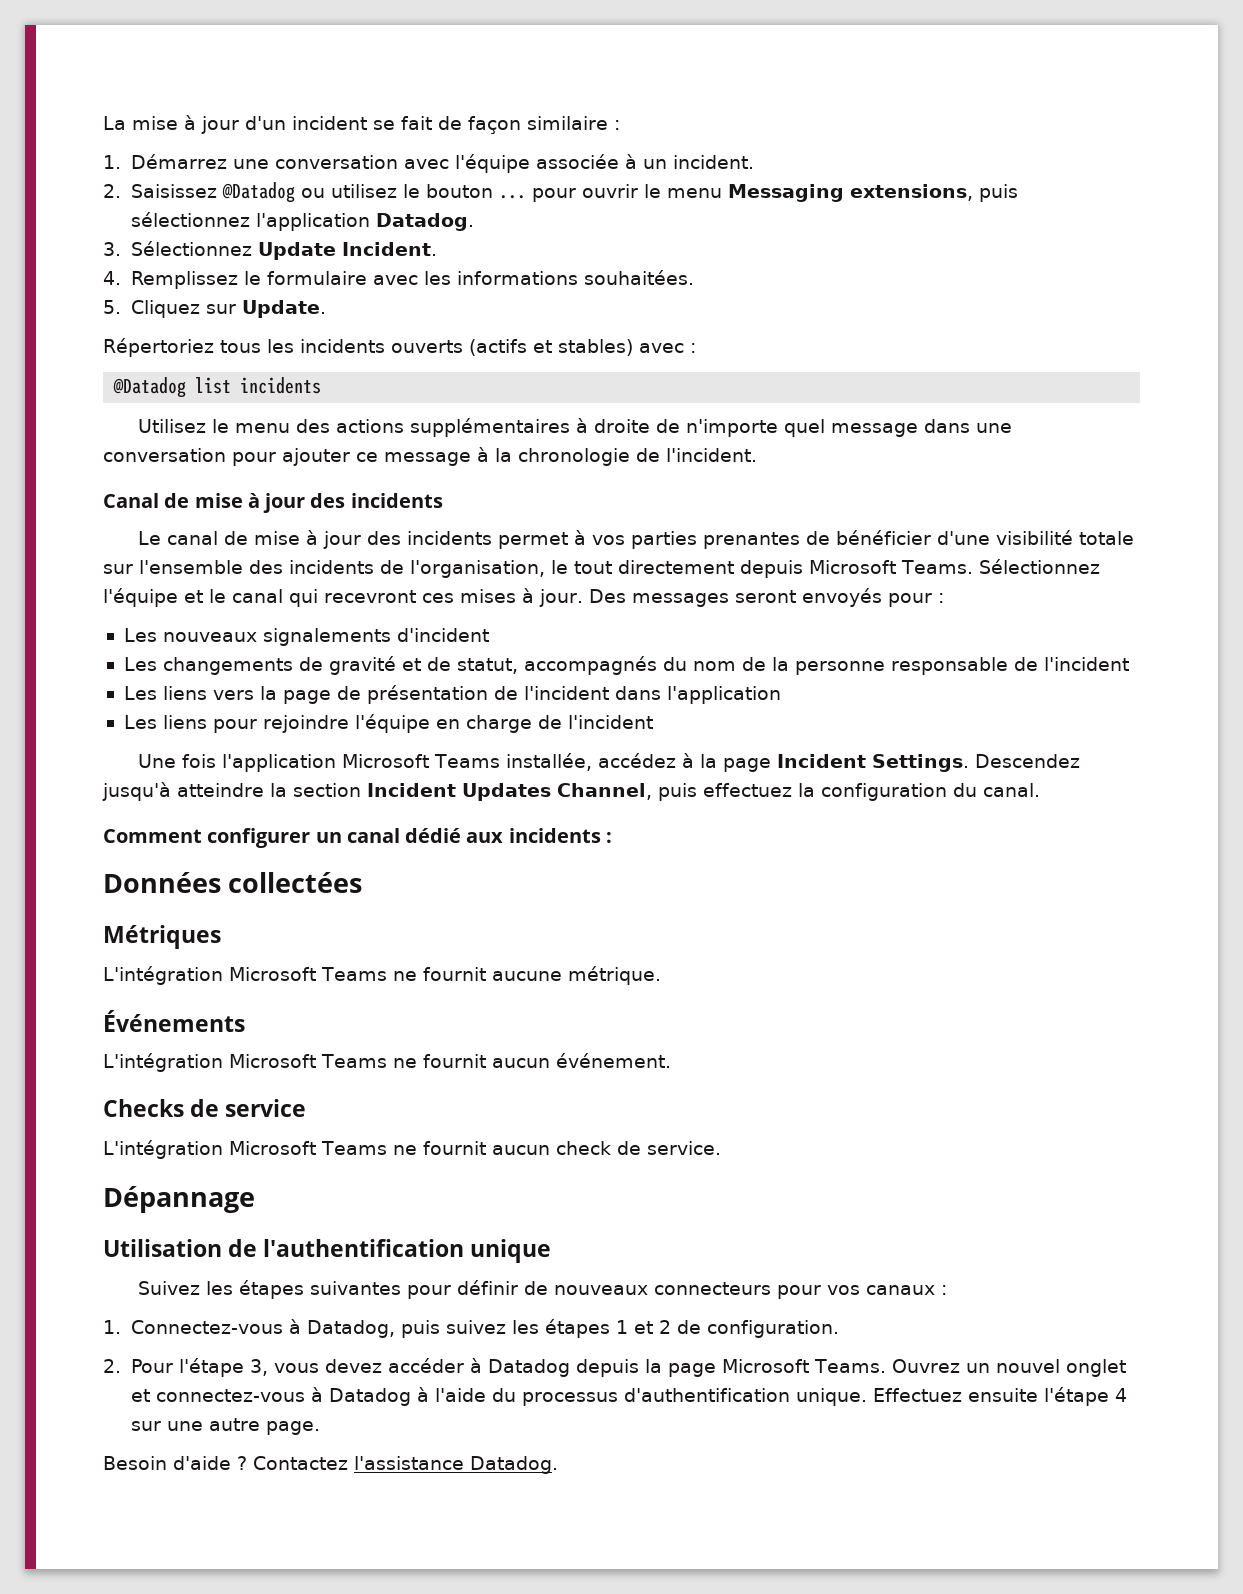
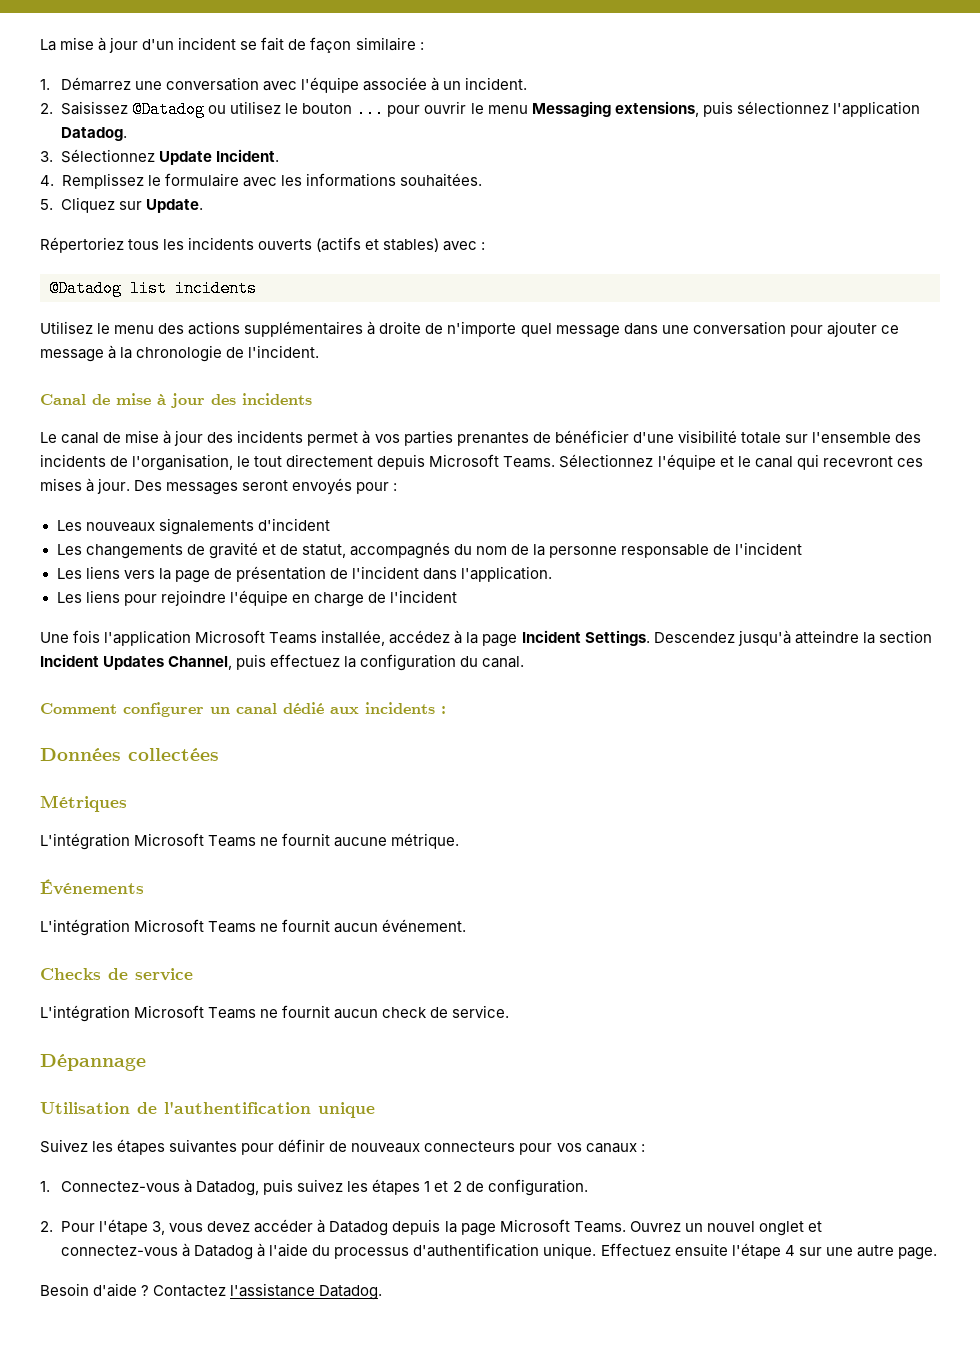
[666,686,781,704] l'application -> [461,566,552,582] l'application.

